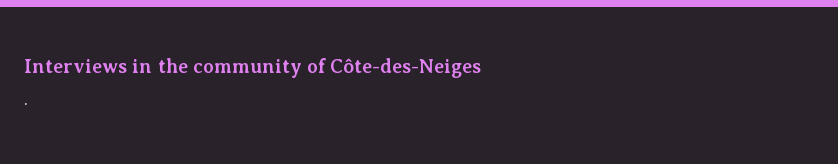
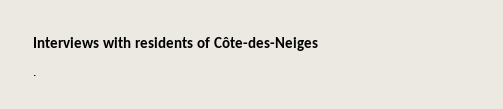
[132,58,302,78] in the community -> [103,37,194,48] with residents

